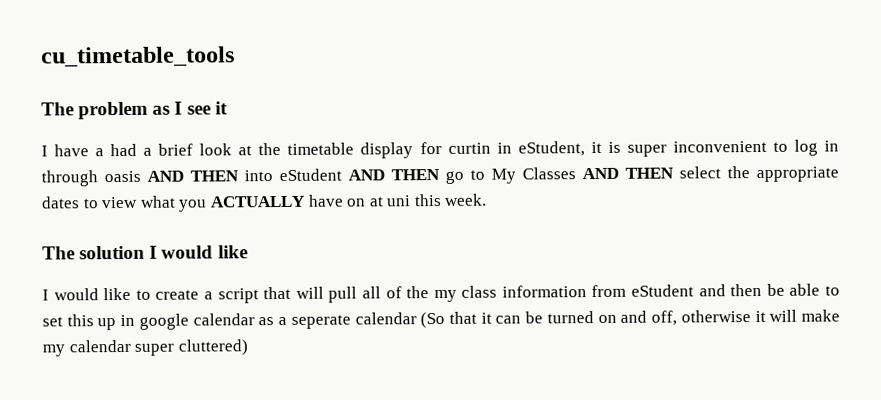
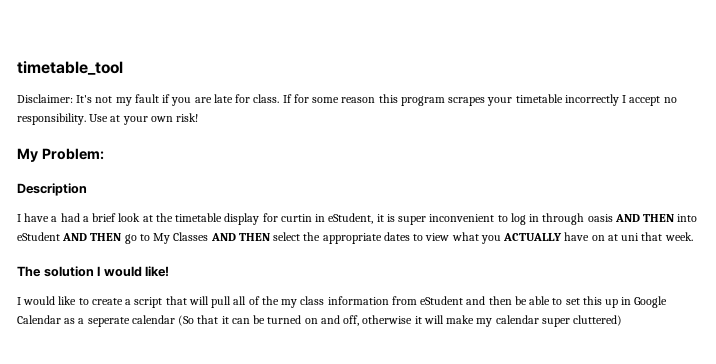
[41,46,235,68] [41,101,228,120] cu_timetable_tools // The problem as I see it -> [17,61,123,75] [17,94,677,106] [17,113,199,125] [17,148,104,162] [17,183,87,196] timetable_tool // Disclaimer: It's not my fault if you are late for class. If for some reason this program scrapes your timetable incorrectly I accept no responsibility. Use at your own risk! // My Problem: // Description
[413,193,442,207] this -> [641,232,663,241] that
[217,245,248,259] like -> [145,266,170,277] like!
[138,313,255,330] google calendar -> [634,296,668,308] [17,315,61,324] Google Calendar

